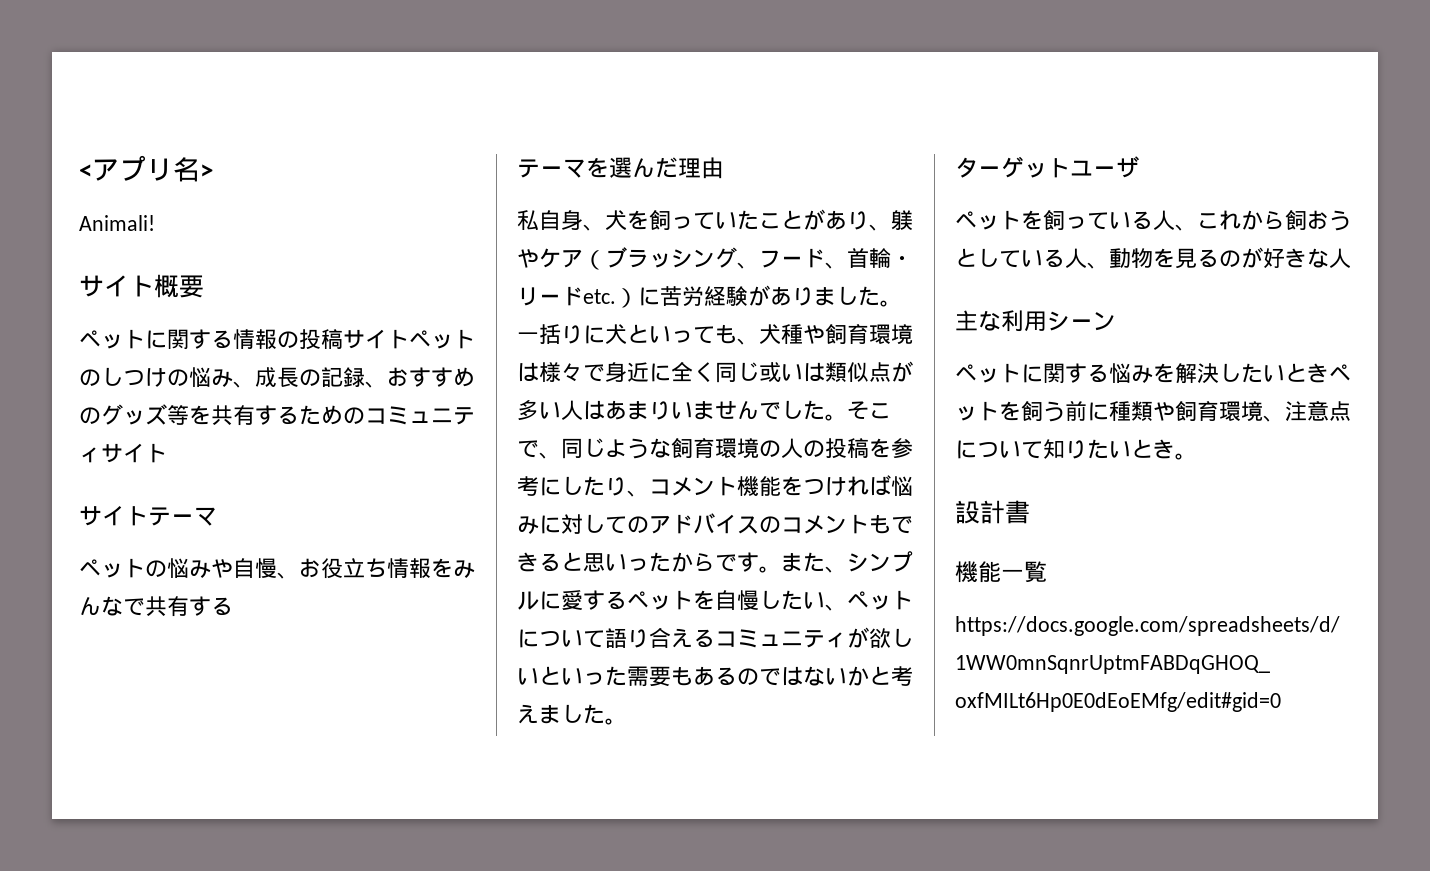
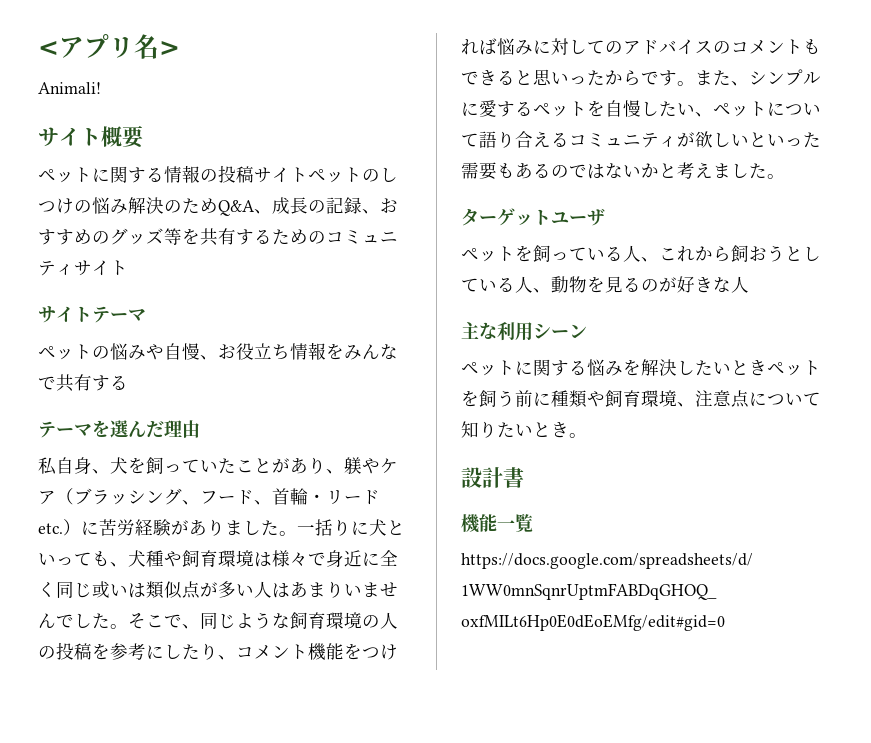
(233, 378) none -> [128,197,255,216] 解決のためQ&A

